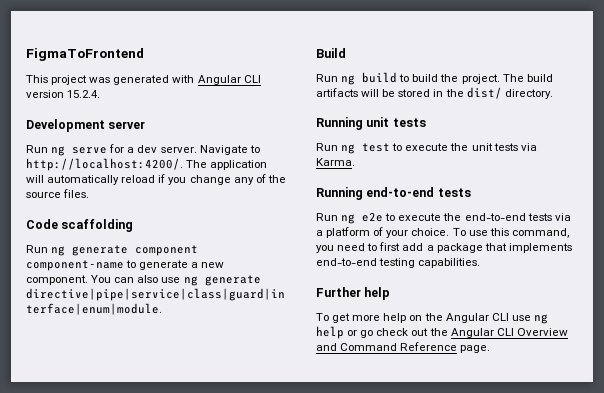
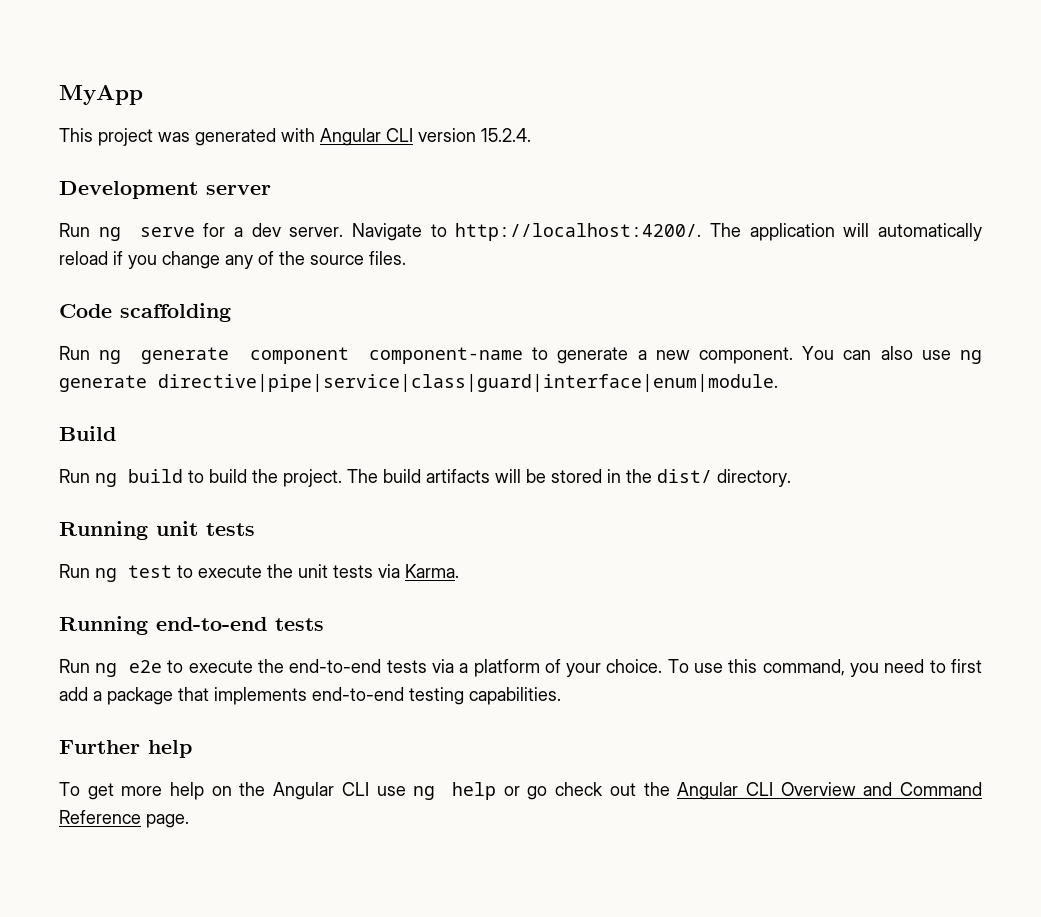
[26,48,144,61] FigmaToFrontend -> [59,85,143,105] MyApp

